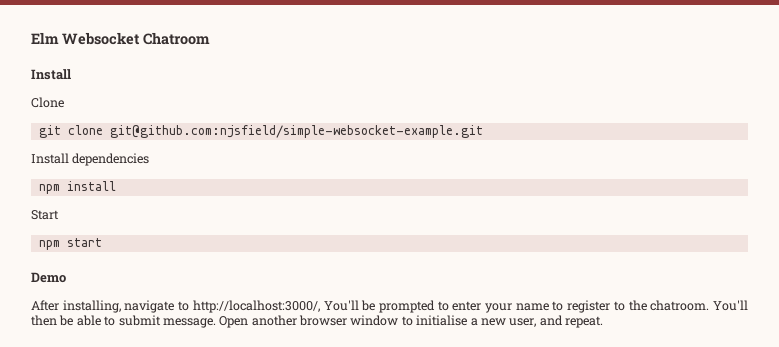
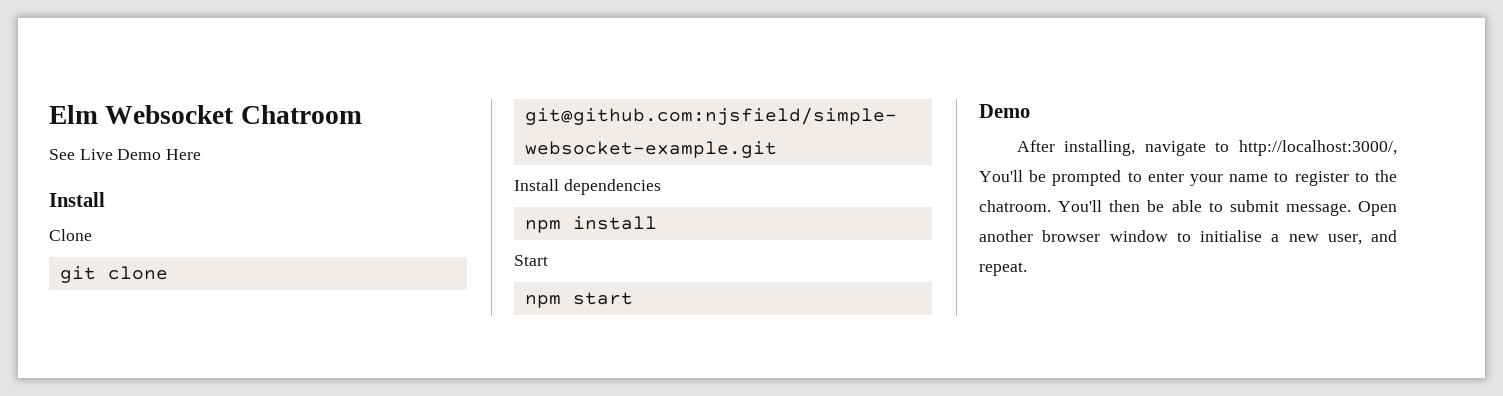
(210, 38) none -> [49,149,202,160] // See Live Demo Here

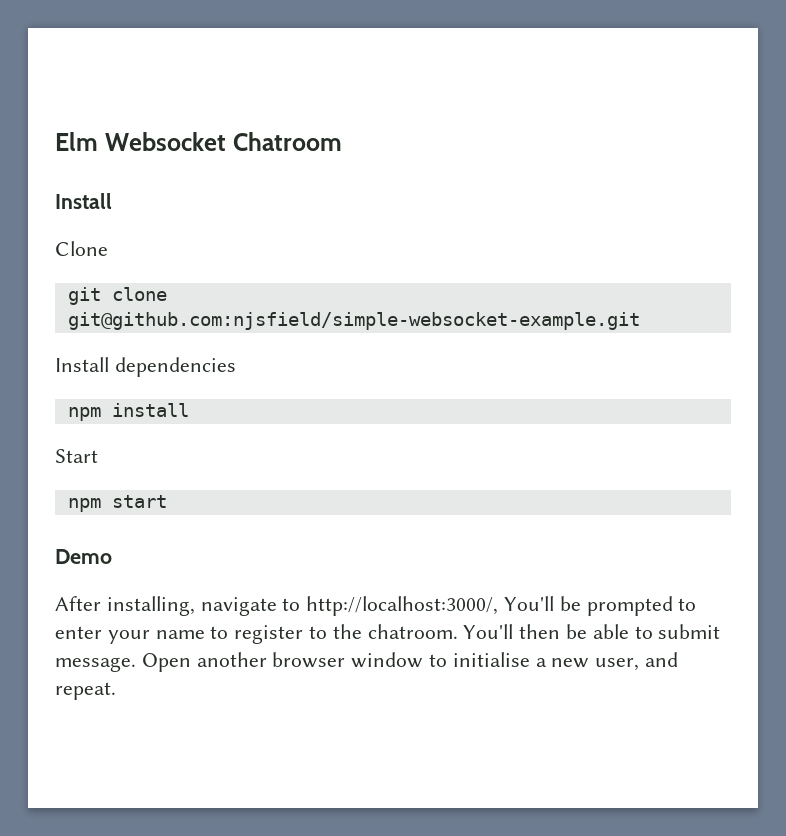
[49,149,202,160] // See Live Demo Here -> (342, 141) none

